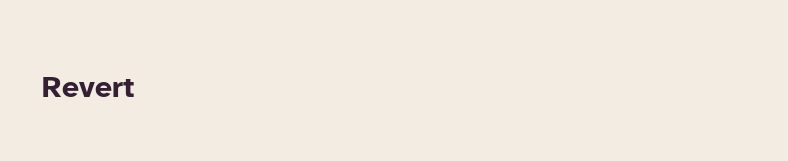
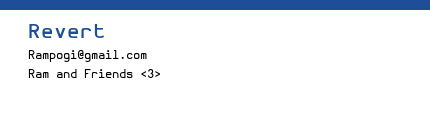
(134, 87) none -> [28,50,147,62] [28,69,161,78] // Rampogi@gmail.com // Ram and Friends <3>

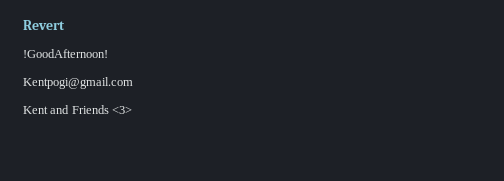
[28,50,147,62] [28,69,49,78] Rampogi@gmail.com // Ram -> [23,49,108,58] [23,77,133,89] [23,106,48,114] !GoodAfternoon! // Kentpogi@gmail.com // Kent

